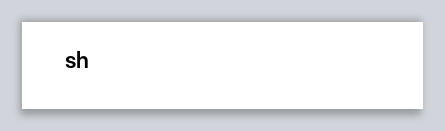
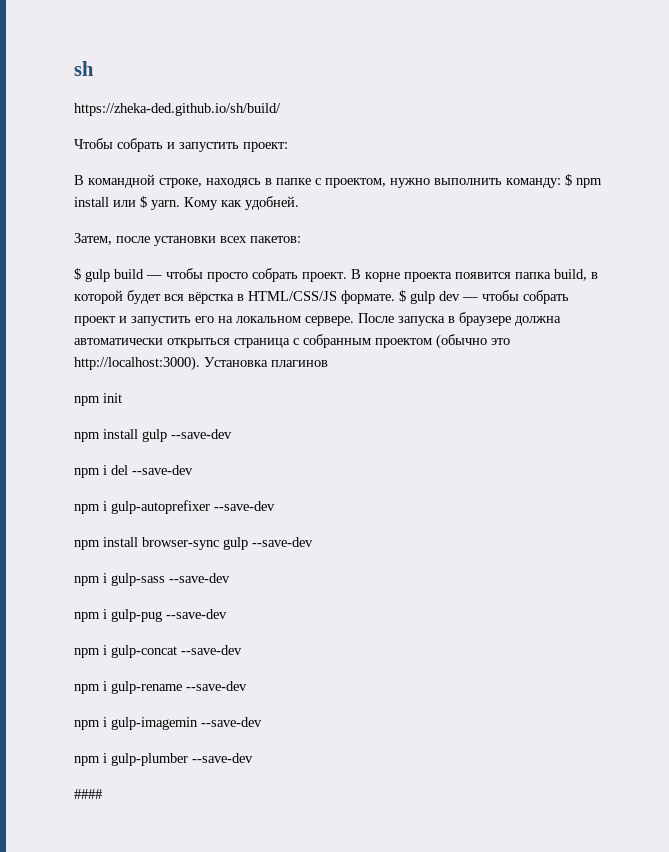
(89, 60) none -> [74,103,281,116] [74,138,288,152] [74,174,602,188] [74,196,299,210] [74,233,301,246] [74,268,598,282] [74,290,569,304] [74,312,561,326] [74,334,510,349] [74,356,328,371] [74,393,122,406] [74,429,232,442] [74,465,193,478] [74,500,275,514] [74,537,313,550] [74,573,230,586] [74,609,227,622] [74,645,242,658] [74,681,247,694] [74,717,262,730] [74,753,253,766] [74,789,102,799] // https://zheka-ded.github.io/sh/build/ // Чтобы собрать и запустить проект: // В командной строке, находясь в папке с проектом, нужно выполнить команду: $ npm install или $ yarn. Кому как удобней. // Затем, после установки всех пакетов: // $ gulp build — чтобы просто собрать проект. В корне проекта появится папка build, в которой будет вся вёрстка в HTML/CSS/JS формате. $ gulp dev — чтобы собрать проект и запустить его на локальном сервере. После запуска в браузере должна автоматически открыться страница с собранным проектом (обычно это http://localhost:3000). Установка плагинов // npm init // npm install gulp --save-dev // npm i del --save-dev // npm i gulp-autoprefixer --save-dev // npm install browser-sync gulp --save-dev // npm i gulp-sass --save-dev // npm i gulp-pug --save-dev // npm i gulp-concat --save-dev // npm i gulp-rename --save-dev // npm i gulp-imagemin --save-dev // npm i gulp-plumber --save-dev // ####

